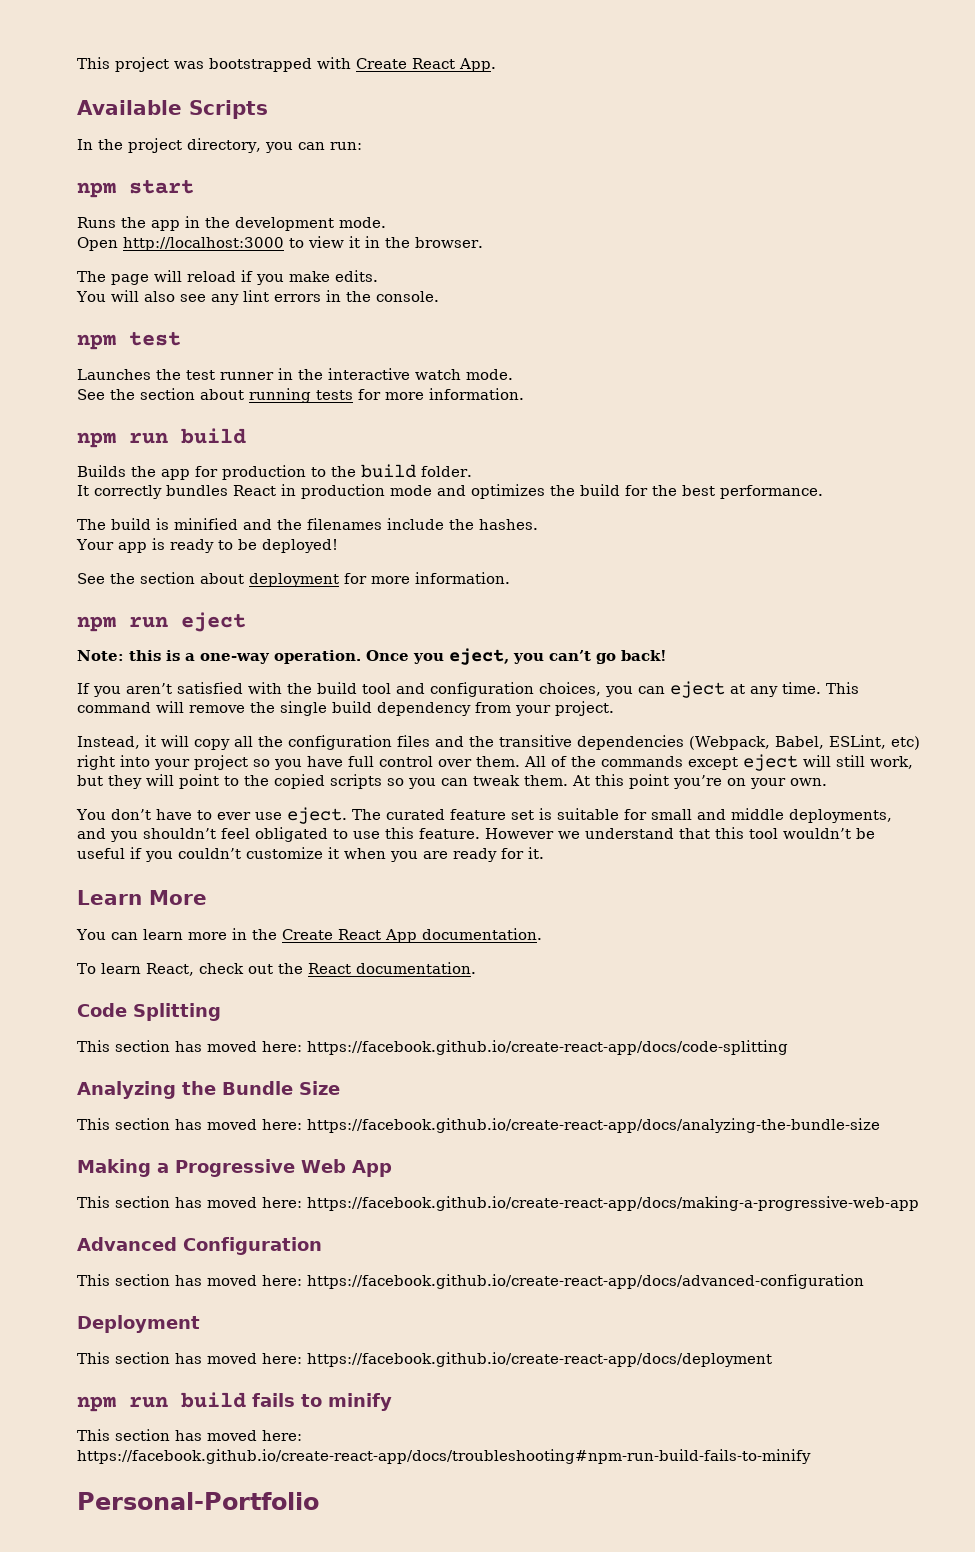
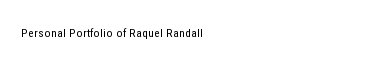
[77,57,496,72] [77,100,268,119] [77,138,362,153] [77,180,194,198] [77,216,386,231] [77,236,483,251] [77,270,378,285] [76,290,439,305] [77,332,181,350] [77,368,513,380] [77,388,524,403] [77,428,246,448] [77,464,472,480] [77,484,823,499] [77,518,538,530] [76,538,338,553] [77,572,510,587] [77,612,246,632] [77,648,667,665] [77,681,859,698] [77,701,614,716] [77,735,920,750] [77,754,913,771] [77,774,827,789] [76,807,892,824] [77,827,875,842] [77,847,544,862] [77,890,207,905] [76,928,542,943] [77,962,476,976] [77,1003,221,1021] [77,1040,788,1055] [77,1081,340,1099] [77,1118,880,1133] [77,1159,392,1177] [77,1196,919,1211] [77,1237,322,1255] [77,1274,864,1289] [77,1315,200,1333] [77,1352,772,1367] [77,1392,392,1412] [77,1429,302,1441] [77,1449,811,1464] [77,1492,319,1510] This project was bootstrapped with Create React App. // Available Scripts // In the project directory, you can run: // npm start // Runs the app in the development mode. // Open http://localhost:3000 to view it in the browser. // The page will reload if you make edits. // You will also see any lint errors in the console. // npm test // Launches the test runner in the interactive watch mode. // See the section about running tests for more information. // npm run build // Builds the app for production to the build folder. // It correctly bundles React in production mode and optimizes the build for the best performance. // The build is minified and the filenames include the hashes. // Your app is ready to be deployed! // See the section about deployment for more information. // npm run eject // Note: this is a one-way operation. Once you eject, you can’t go back! // If you aren’t satisfied with the build tool and configuration choices, you can eject at any time. This command will remove the single build dependency from your project. // Instead, it will copy all the configuration files and the transitive dependencies (Webpack, Babel, ESLint, etc) right into your project so you have full control over them. All of the commands except eject will still work, but they will point to the copied scripts so you can tweak them. At this point you’re on your own. // You don’t have to ever use eject. The curated feature set is suitable for small and middle deployments, and you shouldn’t feel obligated to use this feature. However we understand that this tool wouldn’t be useful if you couldn’t customize it when you are ready for it. // Learn More // You can learn more in the Create React App documentation. // To learn React, check out the React documentation. // Code Splitting // This section has moved here: https://facebook.github.io/create-react-app/docs/code-splitting // Analyzing the Bundle Size // This section has moved here: https://facebook.github.io/create-react-app/docs/analyzing-the-bundle-size // Making a Progressive Web App // This section has moved here: https://facebook.github.io/create-react-app/docs/making-a-progressive-web-app // Advanced Configuration // This section has moved here: https://facebook.github.io/create-react-app/docs/advanced-configuration // Deployment // This section has moved here: https://facebook.github.io/create-react-app/docs/deployment // npm run build fails to minify // This section has moved here: https://facebook.github.io/create-react-app/docs/troubleshooting#npm-run-build-fails-to-minify // Personal-Portfolio -> [21,28,204,39] Personal Portfolio of Raquel Randall

